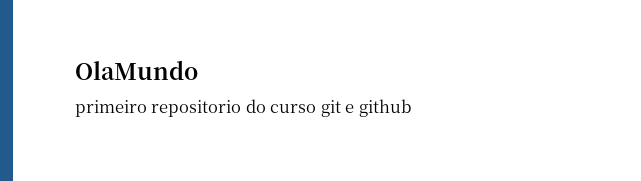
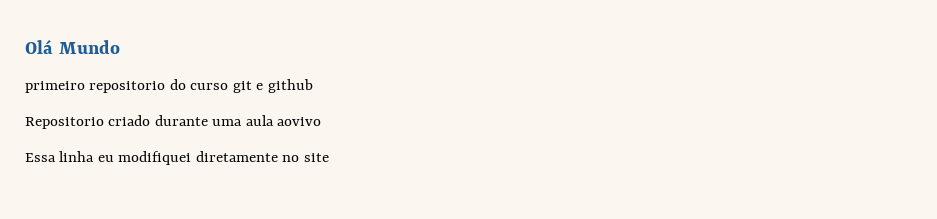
[75,60,198,80] OlaMundo -> [25,39,120,54] Olá Mundo
(412, 108) none -> [25,115,322,129] [25,151,329,165] // Repositorio criado durante uma aula aovivo // Essa linha eu modifiquei diretamente no site

